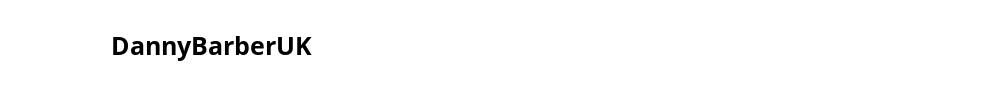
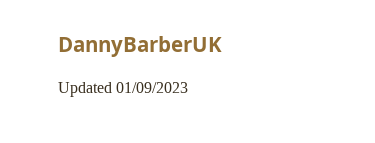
(312, 48) none -> [58,82,189,97] // Updated 01/09/2023

